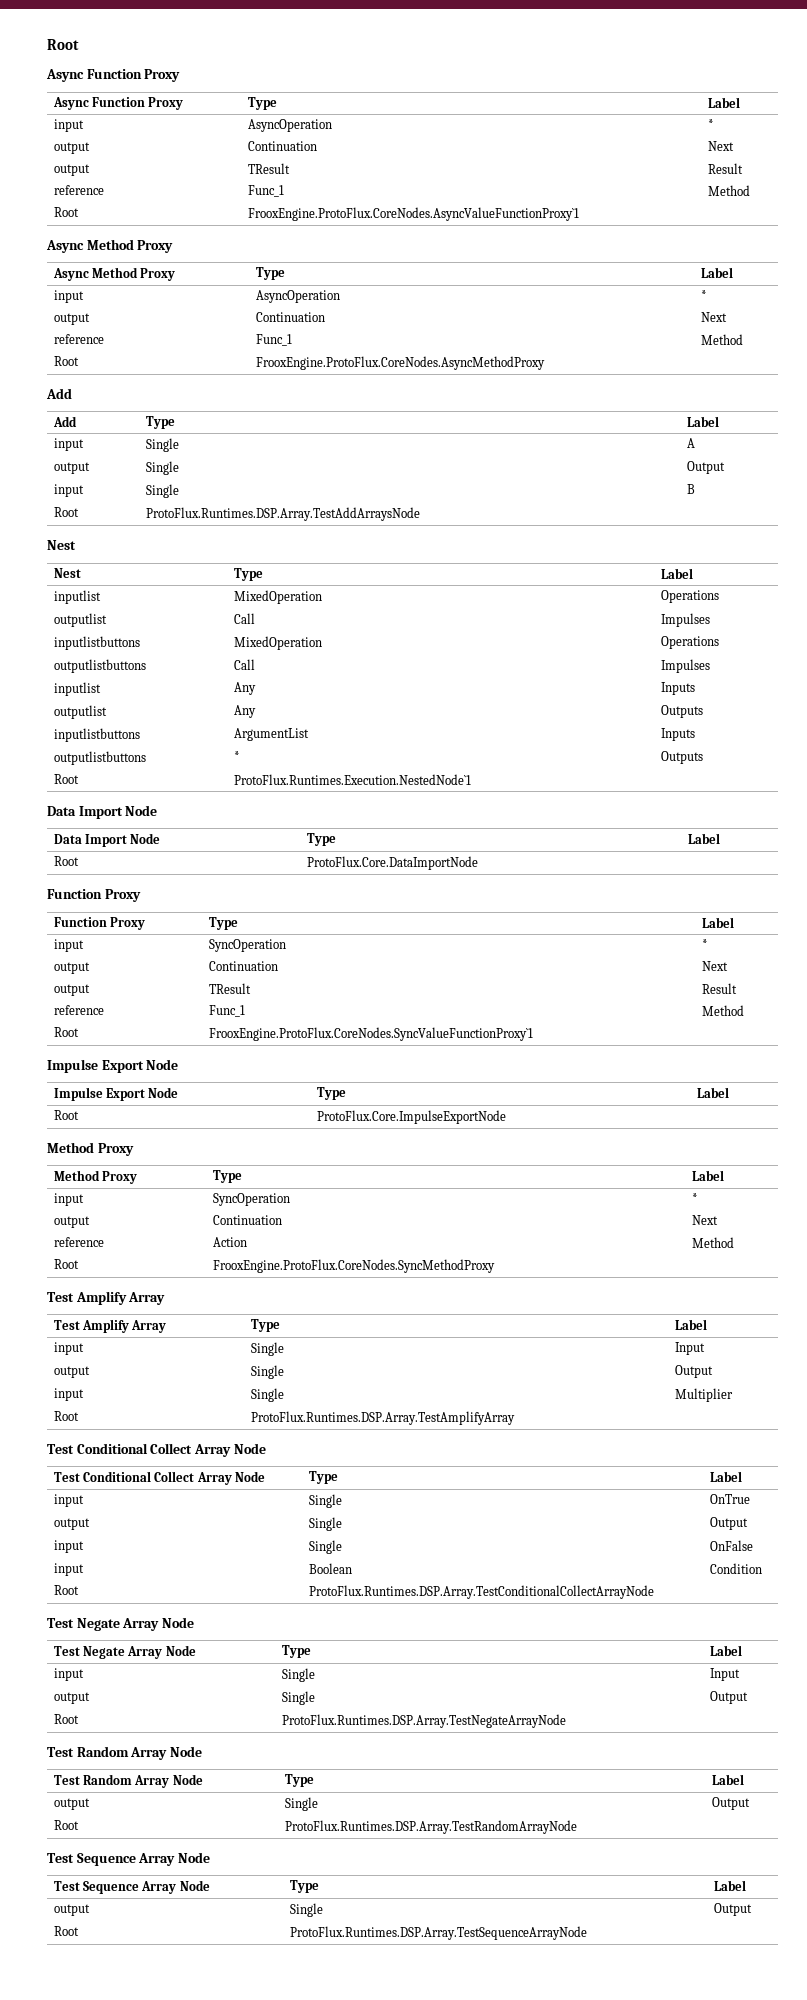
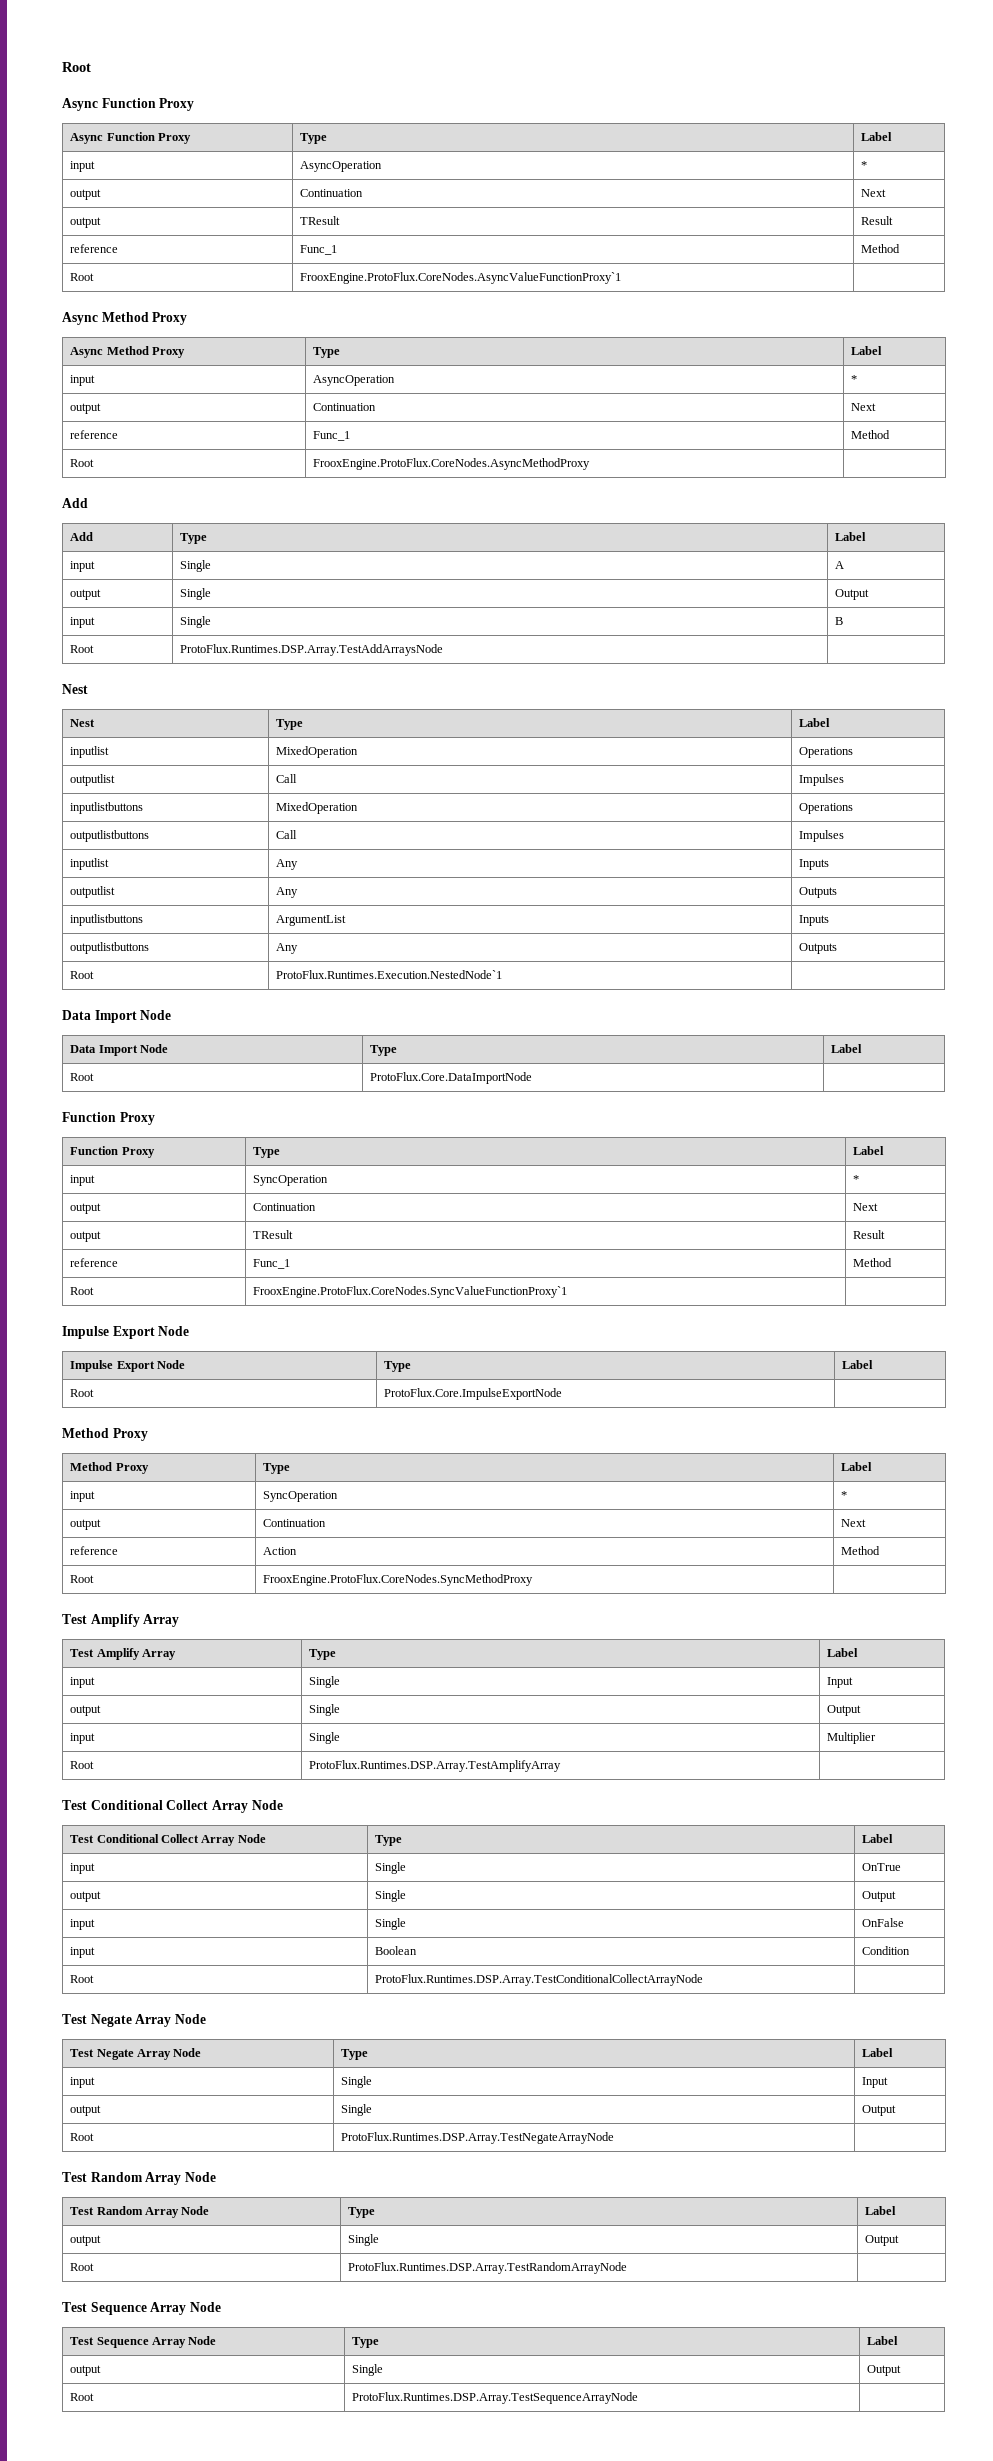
[233,751,240,761] * -> [276,943,299,954] Any

